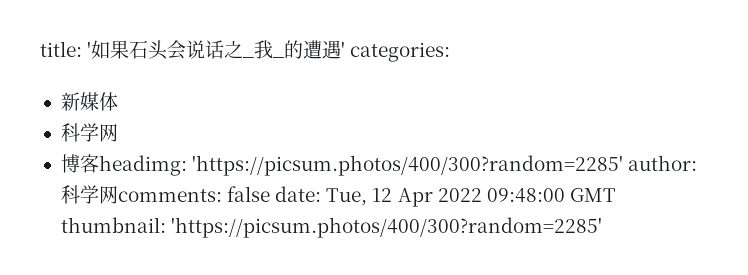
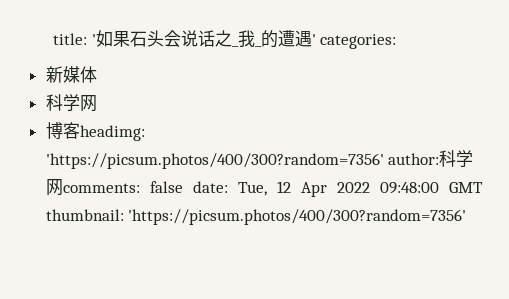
[192,155,624,176] 'https://picsum.photos/400/300?random=2285' -> [45,153,384,169] 'https://picsum.photos/400/300?random=7356'
[171,217,603,238] 'https://picsum.photos/400/300?random=2285' -> [128,209,467,225] 'https://picsum.photos/400/300?random=7356'

